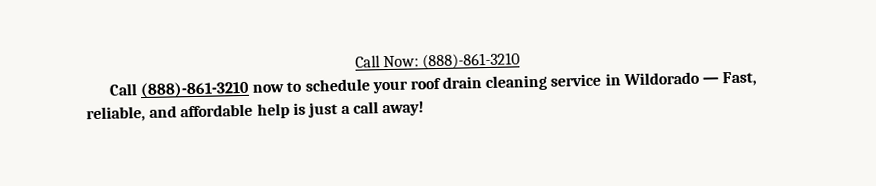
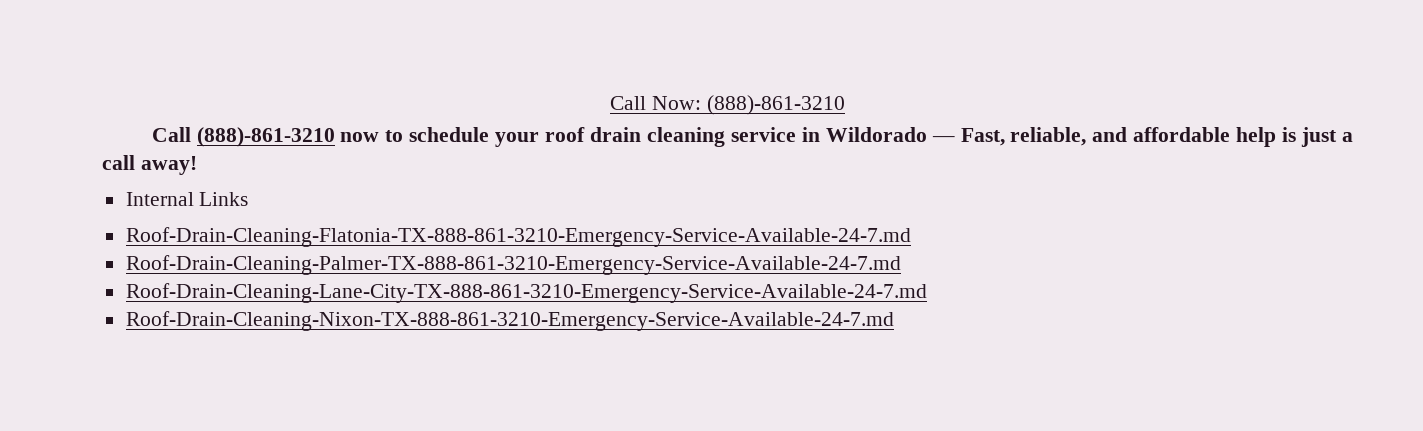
(425, 109) none -> [125,192,249,206] [125,227,911,247] [125,255,901,275] [125,283,927,303] [125,311,894,331] // Internal Links // Roof-Drain-Cleaning-Flatonia-TX-888-861-3210-Emergency-Service-Available-24-7.md // Roof-Drain-Cleaning-Palmer-TX-888-861-3210-Emergency-Service-Available-24-7.md // Roof-Drain-Cleaning-Lane-City-TX-888-861-3210-Emergency-Service-Available-24-7.md // Roof-Drain-Cleaning-Nixon-TX-888-861-3210-Emergency-Service-Available-24-7.md

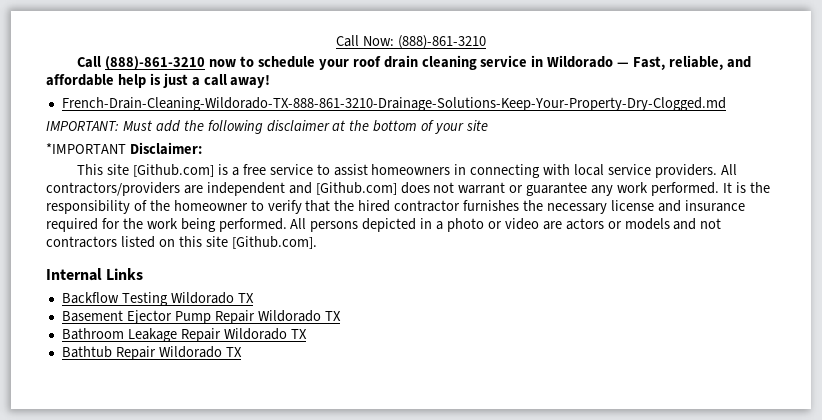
[125,192,249,206] [125,227,911,247] [125,255,901,275] [125,283,927,303] [125,311,894,331] Internal Links // Roof-Drain-Cleaning-Flatonia-TX-888-861-3210-Emergency-Service-Available-24-7.md // Roof-Drain-Cleaning-Palmer-TX-888-861-3210-Emergency-Service-Available-24-7.md // Roof-Drain-Cleaning-Lane-City-TX-888-861-3210-Emergency-Service-Available-24-7.md // Roof-Drain-Cleaning-Nixon-TX-888-861-3210-Emergency-Service-Available-24-7.md -> [61,97,726,111] [46,120,489,134] [46,142,202,155] [77,164,737,178] [46,182,770,196] [46,200,745,214] [46,218,722,232] [46,236,317,249] [46,268,144,281] [61,292,254,306] [61,310,341,324] [61,328,307,342] [61,346,242,360] French-Drain-Cleaning-Wildorado-TX-888-861-3210-Drainage-Solutions-Keep-Your-Property-Dry-Clogged.md // IMPORTANT: Must add the following disclaimer at the bottom of your site // *IMPORTANT Disclaimer: // This site [Github.com] is a free service to assist homeowners in connecting with local service providers. All contractors/providers are independent and [Github.com] does not warrant or guarantee any work performed. It is the responsibility of the homeowner to verify that the hired contractor furnishes the necessary license and insurance required for the work being performed. All persons depicted in a photo or video are actors or models and not contractors listed on this site [Github.com]. // Internal Links // Backflow Testing Wildorado TX // Basement Ejector Pump Repair Wildorado TX // Bathroom Leakage Repair Wildorado TX // Bathtub Repair Wildorado TX

